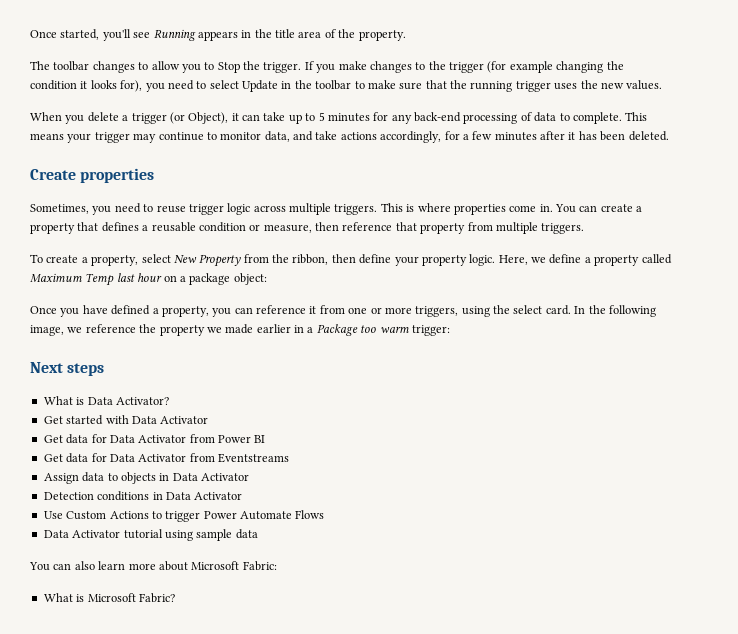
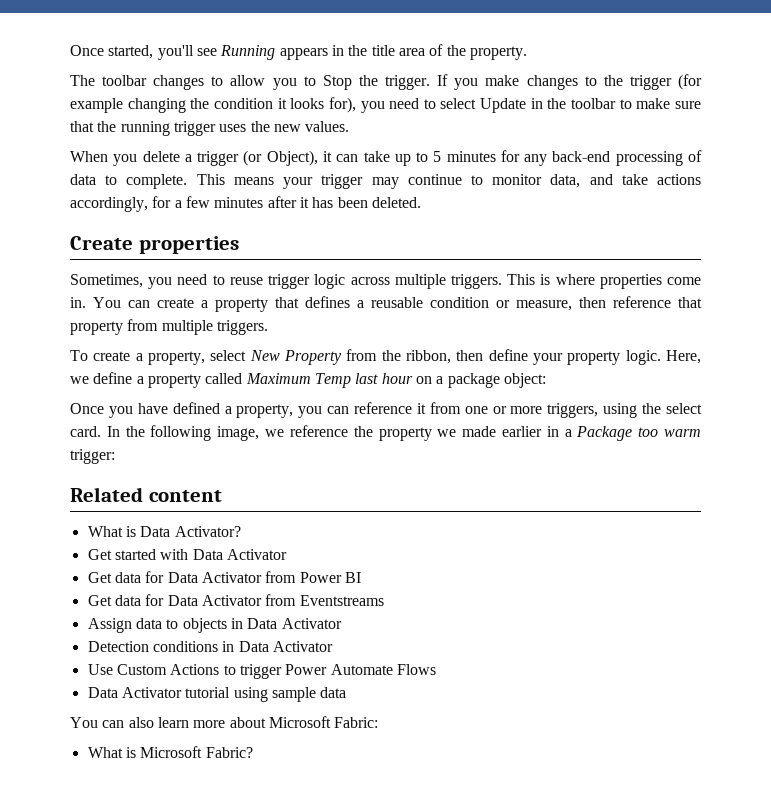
[30,362,105,376] Next steps -> [70,487,222,502] Related content

